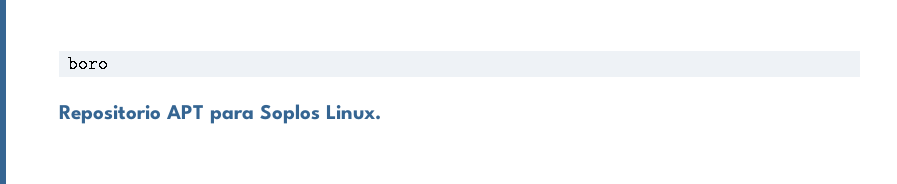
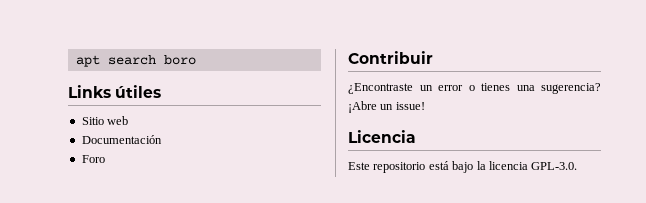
(68, 64) none -> [75,55,156,67] apt search
[59,104,381,124] Repositorio APT para Soplos Linux. -> [68,85,162,98] [81,116,129,125] [81,135,162,144] [81,155,105,163] [348,51,433,64] [348,83,601,94] [348,101,425,113] [348,130,416,143] [348,161,578,173] Links útiles // Sitio web // Documentación // Foro // Contribuir // ¿Encontraste un error o tienes una sugerencia? ¡Abre un issue! // Licencia // Este repositorio está bajo la licencia GPL-3.0.

